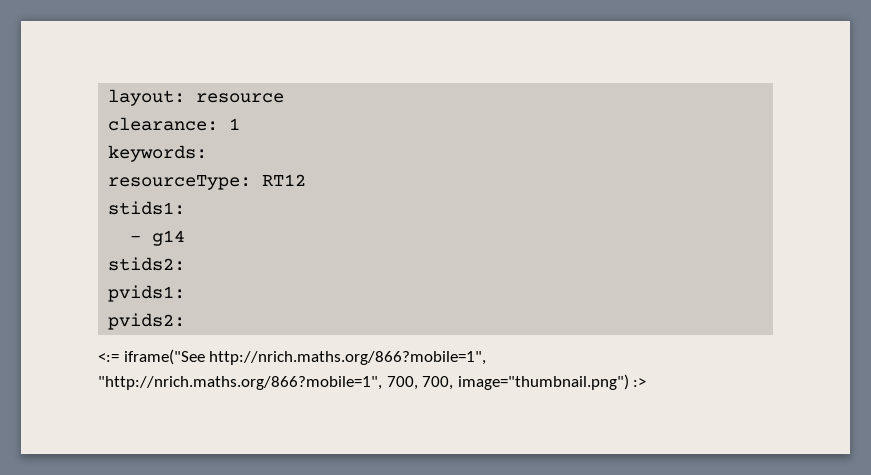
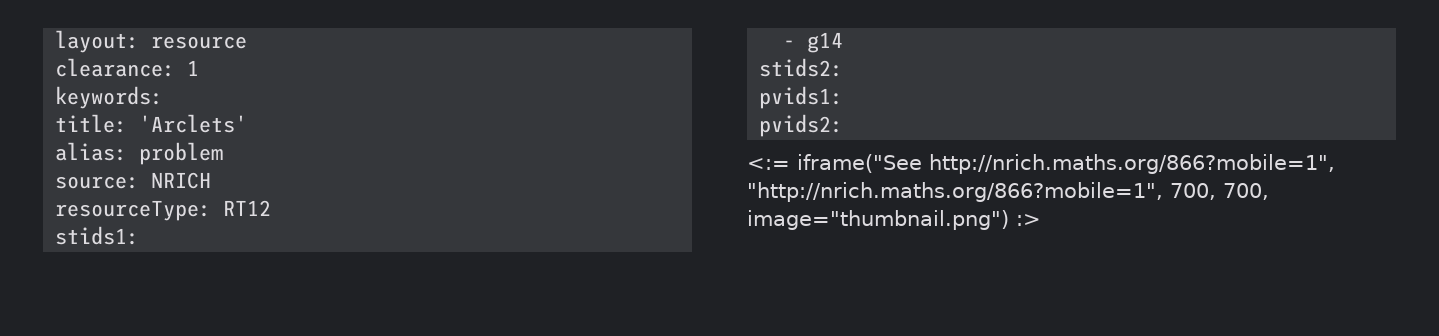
(208, 153) none -> [55,114,248,133] [55,142,224,165] [55,172,212,189] // title: 'Arclets' // alias: problem // source: NRICH

